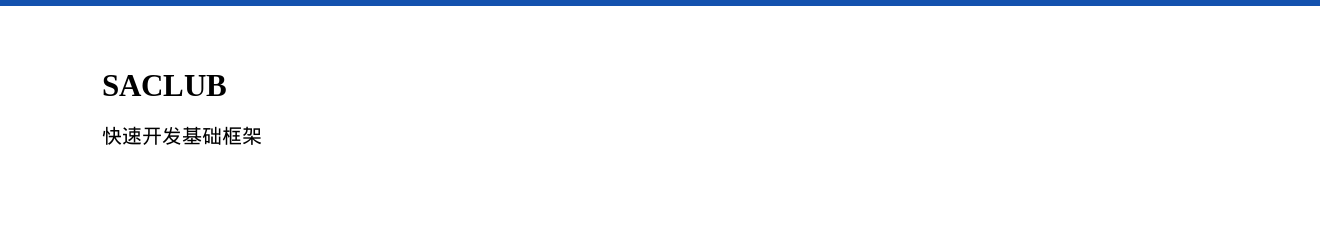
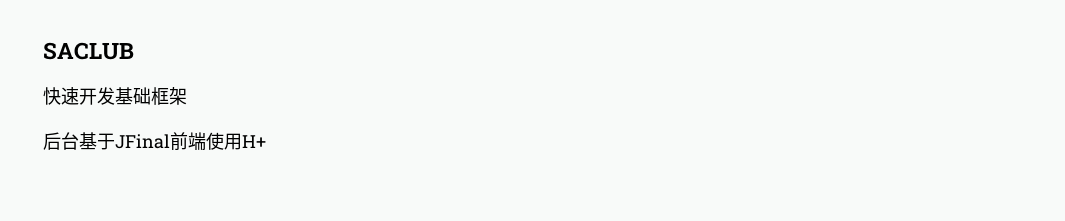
(262, 135) none -> [43,132,266,150] // 后台基于JFinal前端使用H+

